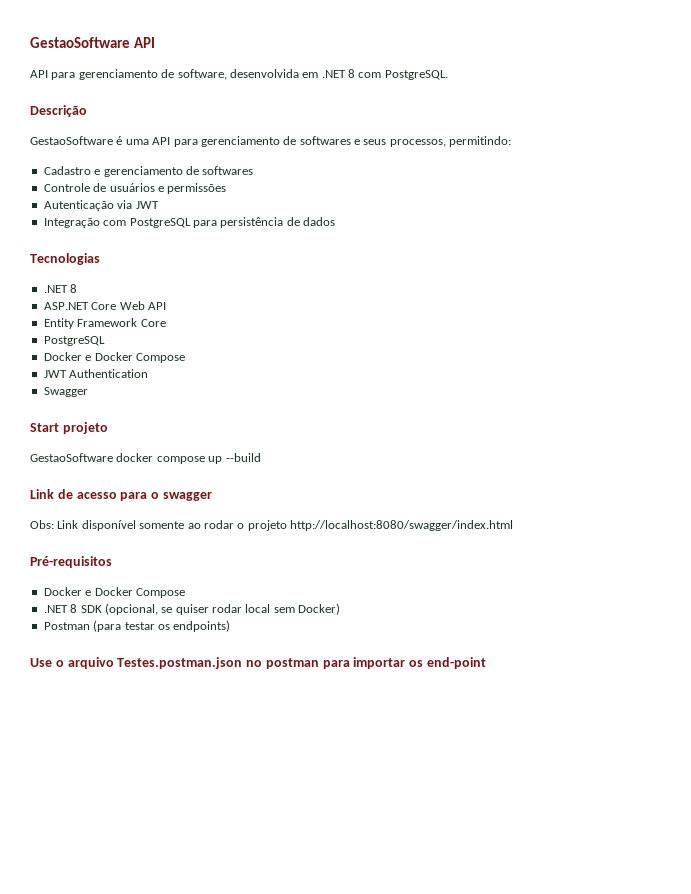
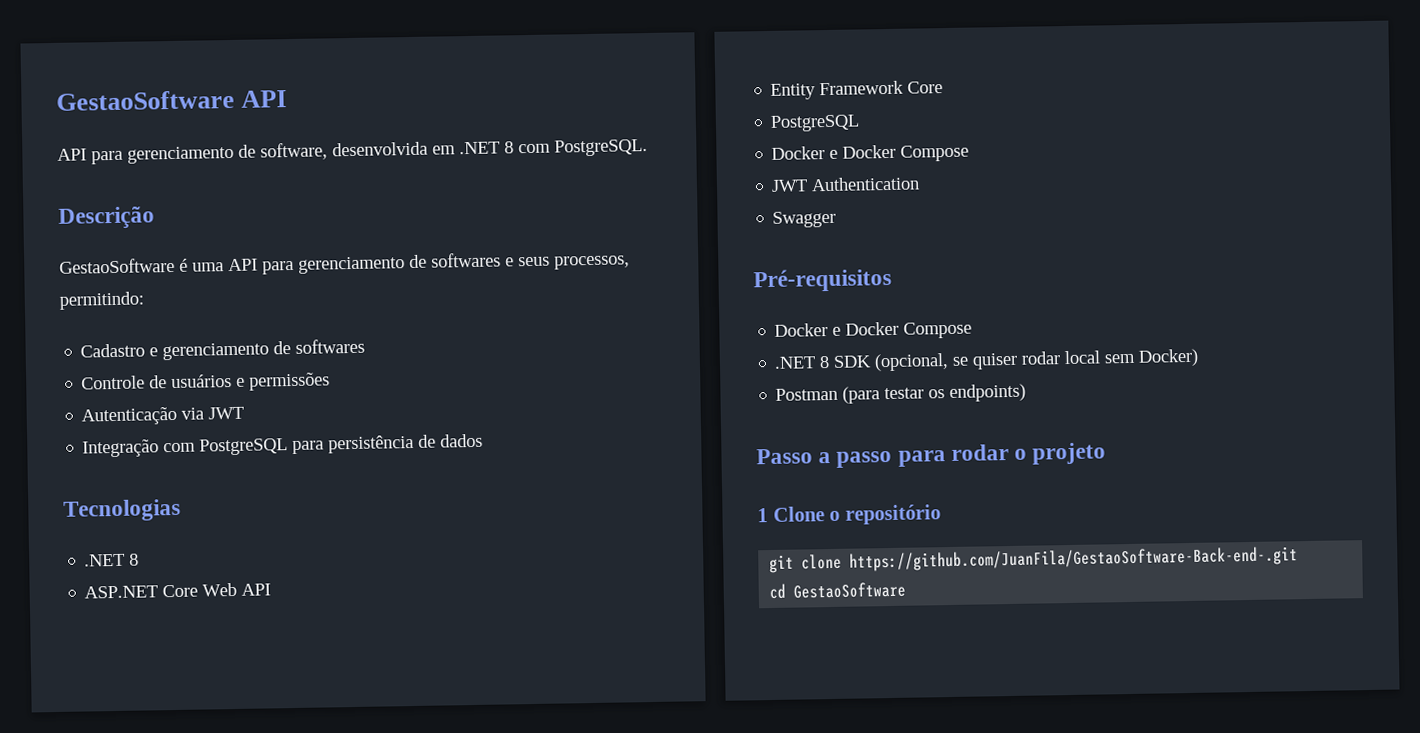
[30,422,108,434] [30,453,261,464] [30,489,212,501] [30,520,513,531] // Start projeto // GestaoSoftware docker compose up --build // Link de acesso para o swagger // Obs: Link disponível somente ao rodar o projeto http://localhost:8080/swagger/index.html -> (837, 219) none
[30,657,487,669] Use o arquivo Testes.postman.json no postman para importar os end-point -> [756,442,1107,468] [757,504,941,525] [769,546,1299,574] [769,581,907,600] Passo a passo para rodar o projeto // 1 Clone o repositório // git clone https://github.com/JuanFila/GestaoSoftware-Back-end-.git // cd GestaoSoftware

